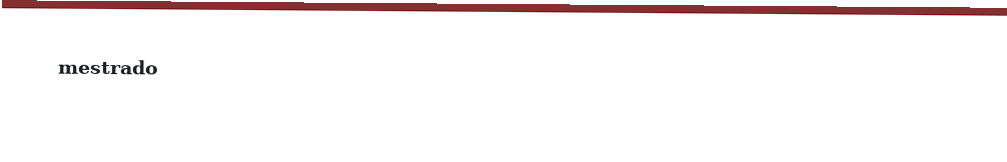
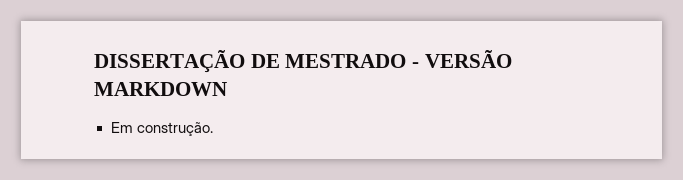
[58,59,159,75] mestrado -> [94,50,512,73] [94,82,227,96] [110,122,213,136] DISSERTAÇÃO DE MESTRADO - VERSÃO MARKDOWN // Em construção.

